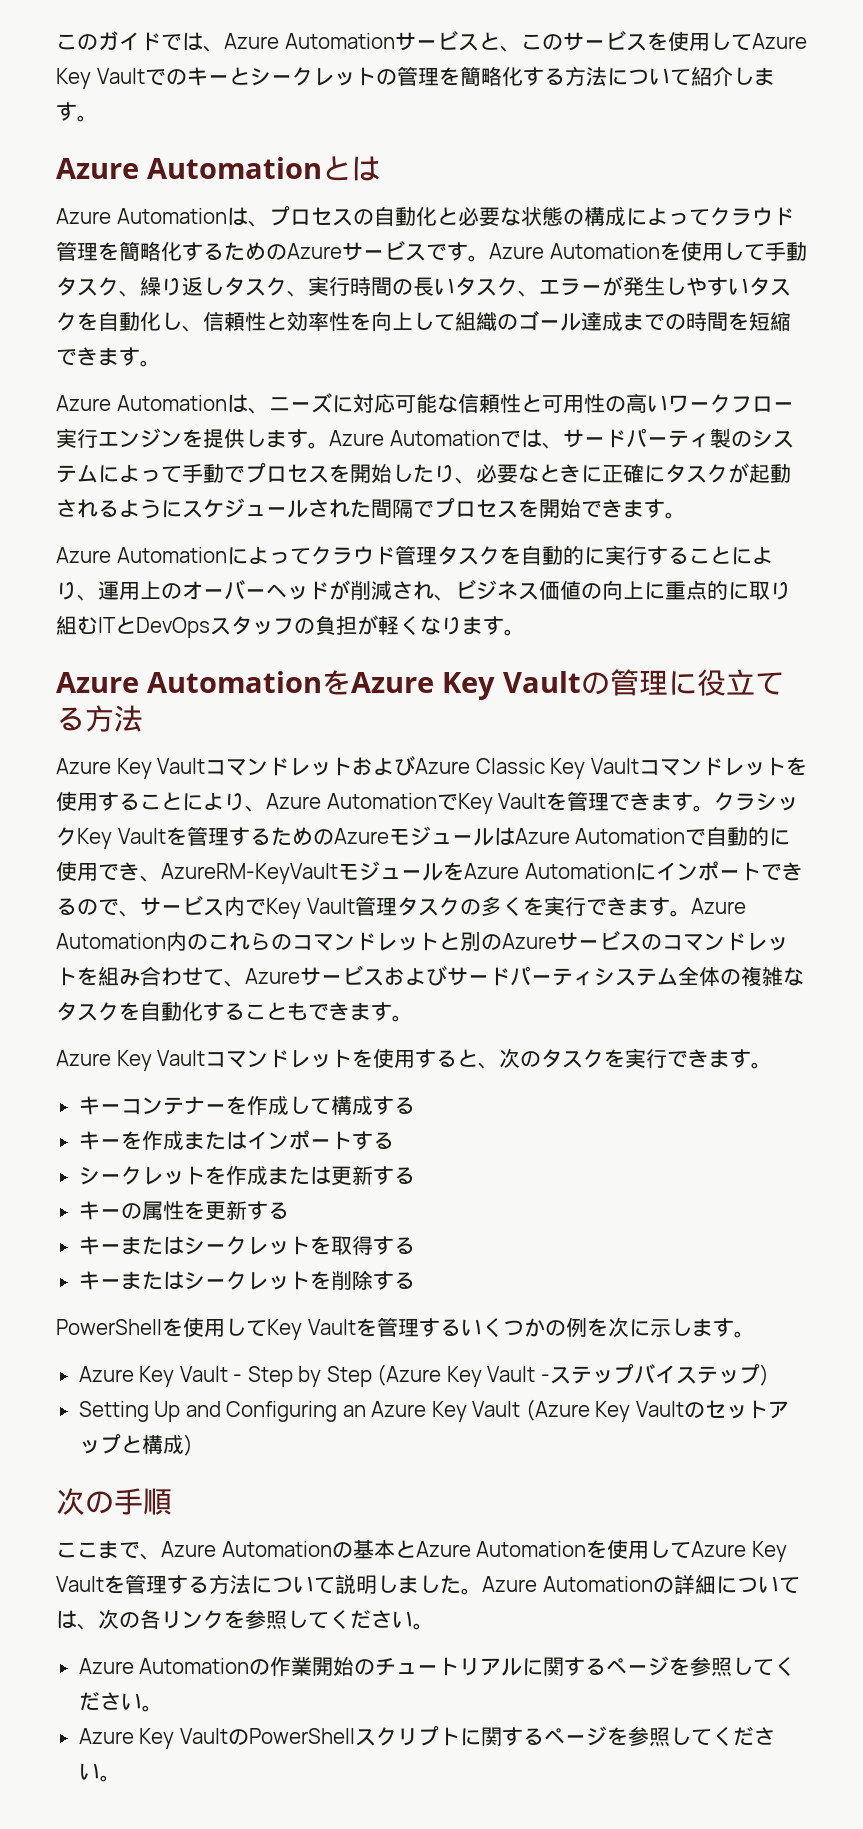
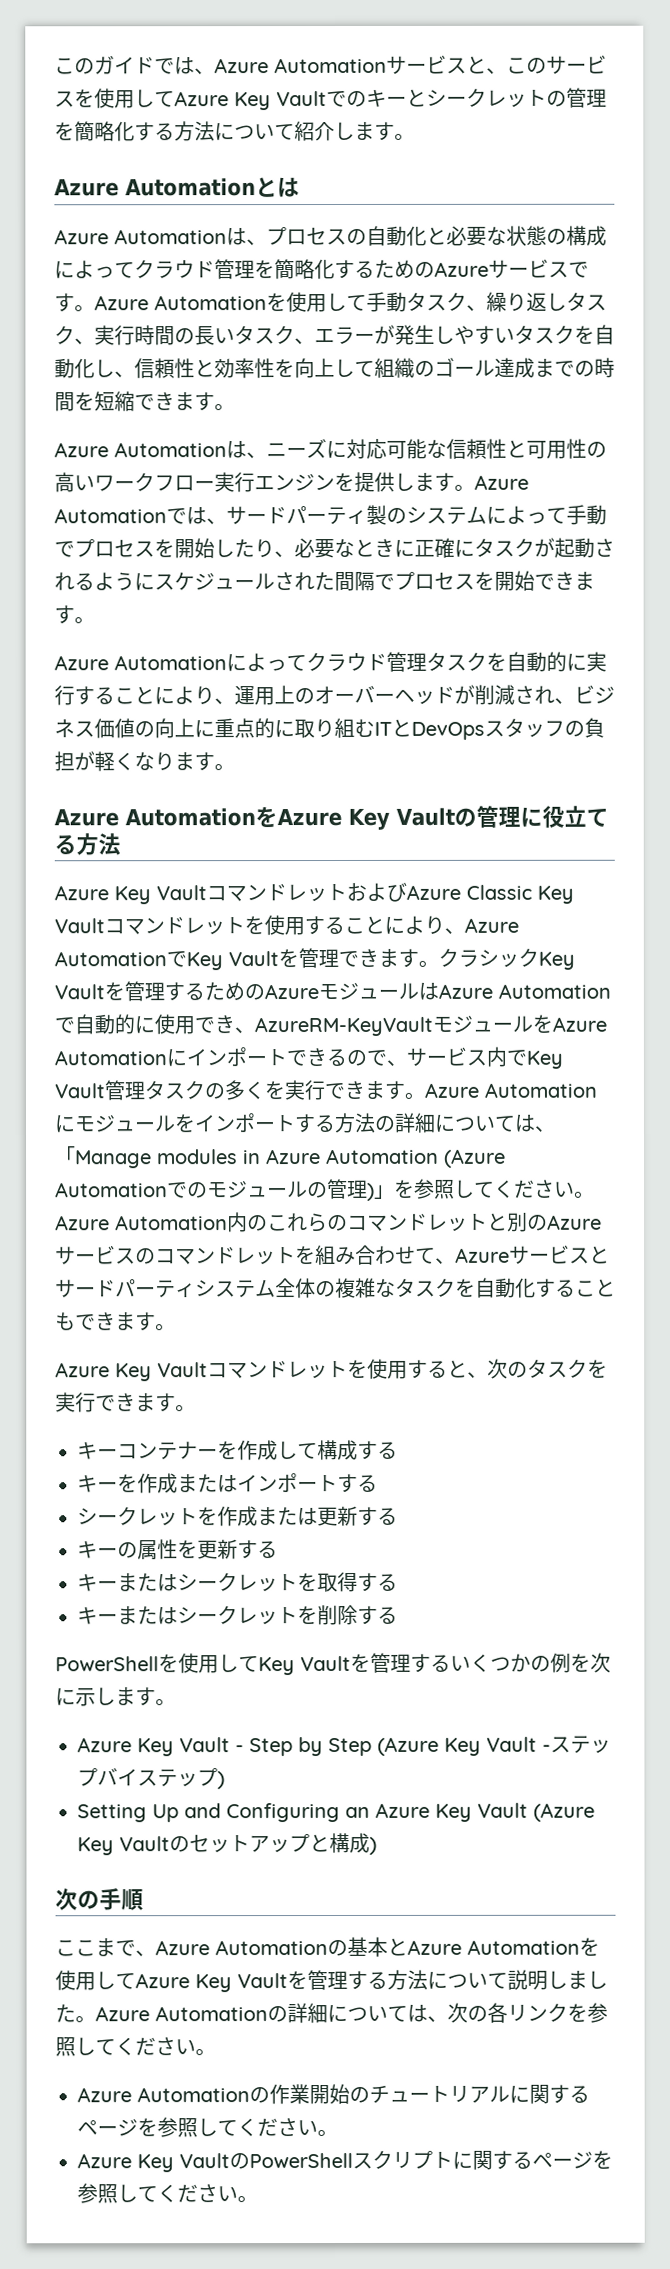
(166, 941) none -> [54,1112,555,1134] [55,1146,506,1169] [55,1178,595,1201] [55,1215,228,1231] にモジュールをインポートする方法の詳細については、「Manage modules in Azure Automation (Azure Automationでのモジュールの管理)」を参照してください。Azure Automation
[384,966,447,986] および -> [589,1245,610,1264] と

